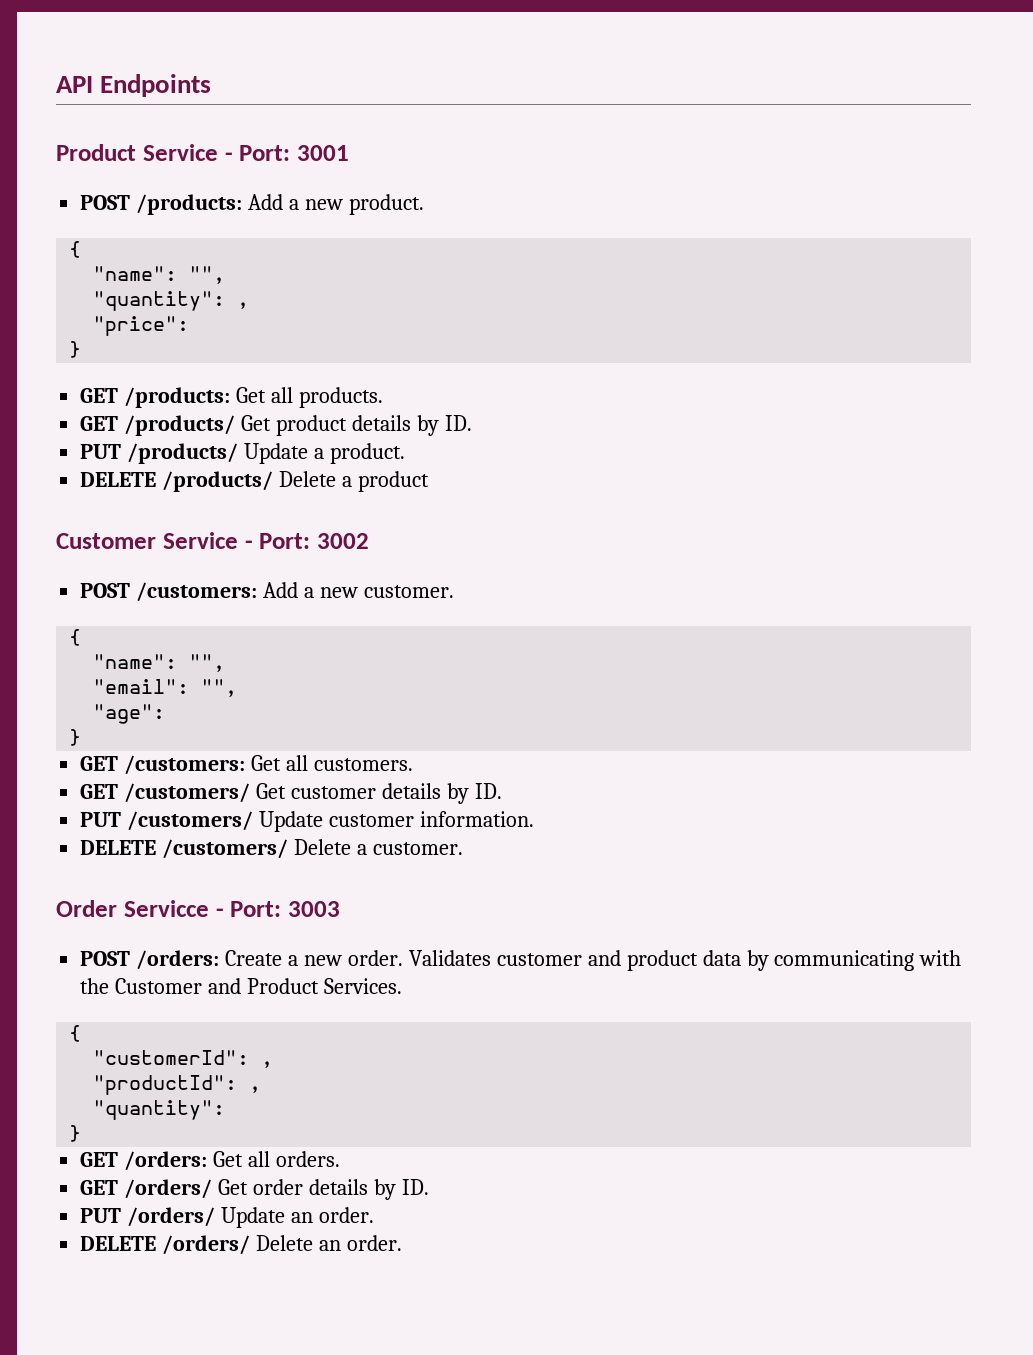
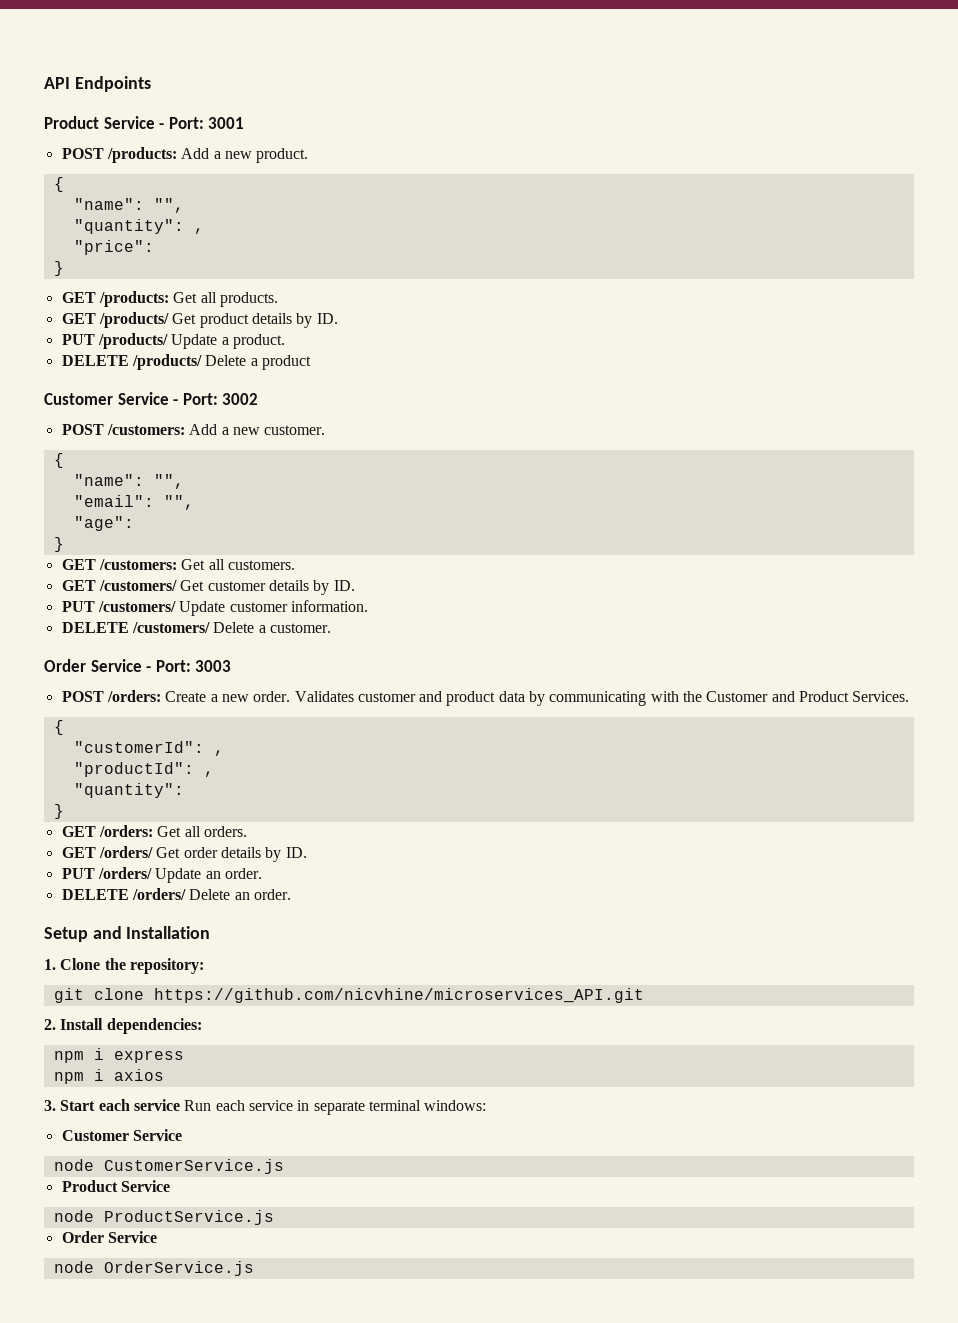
[123,900,209,917] Servicce -> [90,659,142,672] Service
(402, 1243) none -> [44,926,211,942] [44,958,204,974] [53,988,644,1003] [44,1018,202,1034] [53,1048,184,1063] [53,1069,164,1084] [44,1099,487,1115] [61,1129,182,1141] [53,1159,284,1174] [61,1180,170,1192] [53,1210,274,1225] [61,1231,157,1243] [53,1261,254,1276] // Setup and Installation // 1. Clone the repository: // git clone https://github.com/nicvhine/microservices_API.git // 2. Install dependencies: // npm i express // npm i axios // 3. Start each service Run each service in separate terminal windows: // Customer Service // node CustomerService.js // Product Service // node ProductService.js // Order Service // node OrderService.js

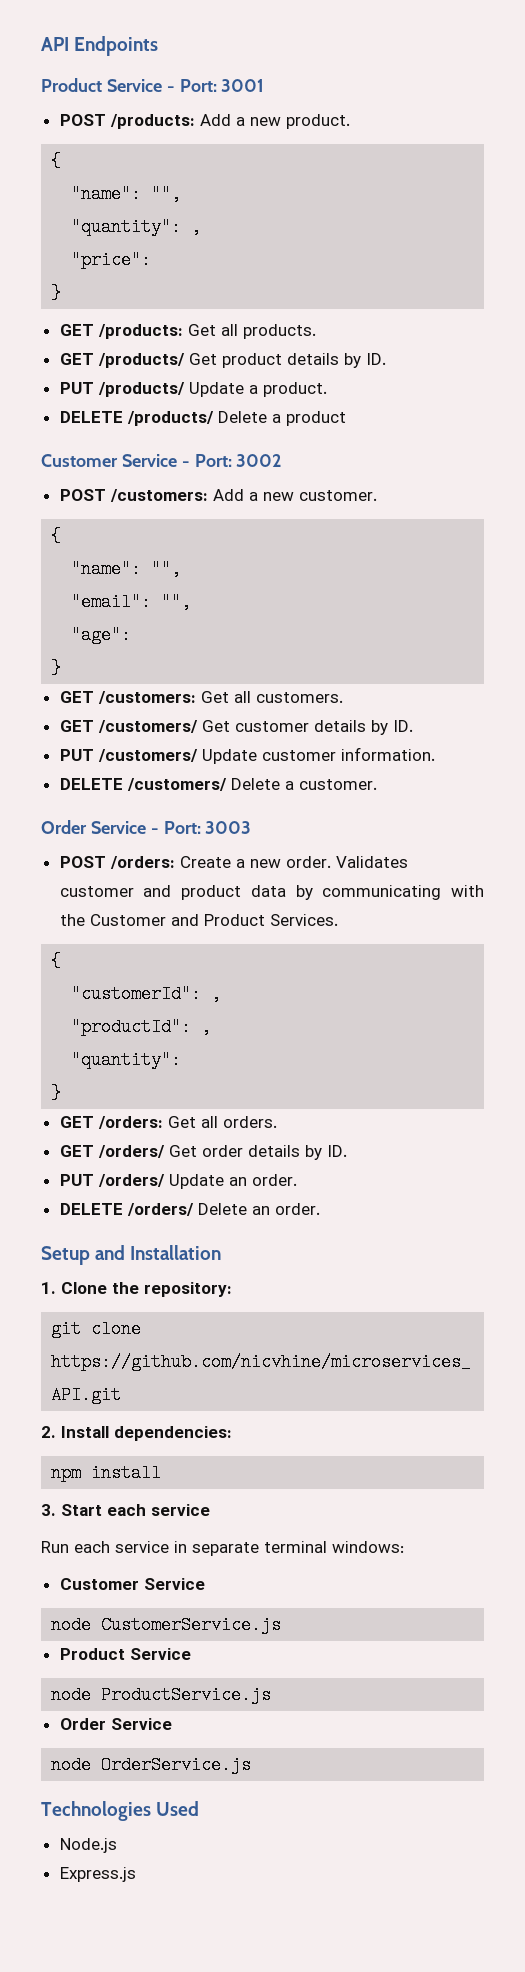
[93,1048,184,1063] [53,1069,164,1084] i express // npm i axios -> [91,1464,162,1482] install
(180, 1105) none -> (210, 1510) //
(254, 1268) none -> [41,1801,200,1821] [59,1838,117,1853] [59,1867,136,1882] // Technologies Used // Node.js // Express.js

